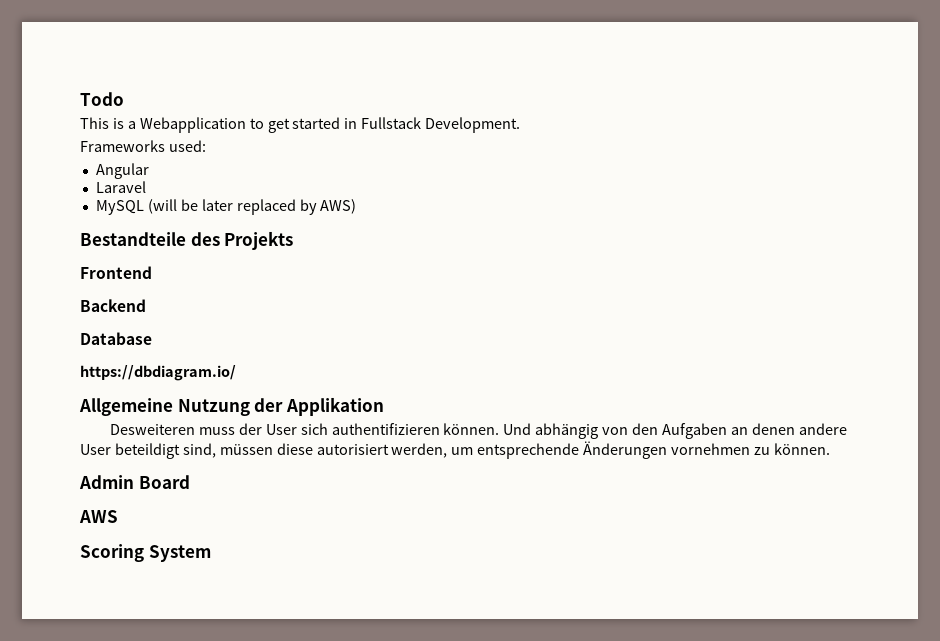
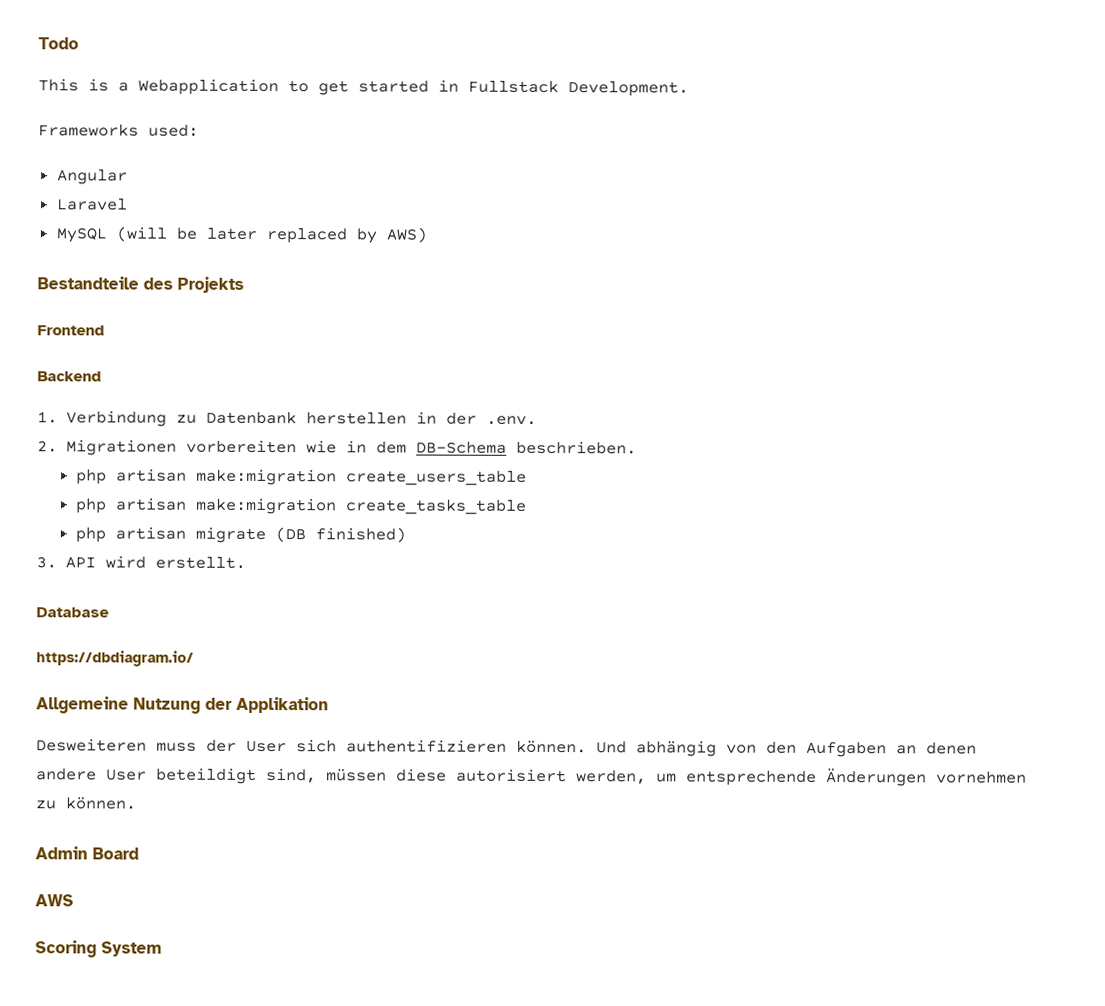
(146, 305) none -> [37,410,537,427] [37,439,637,456] [75,468,527,486] [74,497,527,515] [74,526,406,543] [36,555,246,569] // 1. Verbindung zu Datenbank herstellen in der .env. // 2. Migrationen vorbereiten wie in dem DB-Schema beschrieben. // php artisan make:migration create_users_table // php artisan make:migration create_tasks_table // php artisan migrate (DB finished) // 3. API wird erstellt.

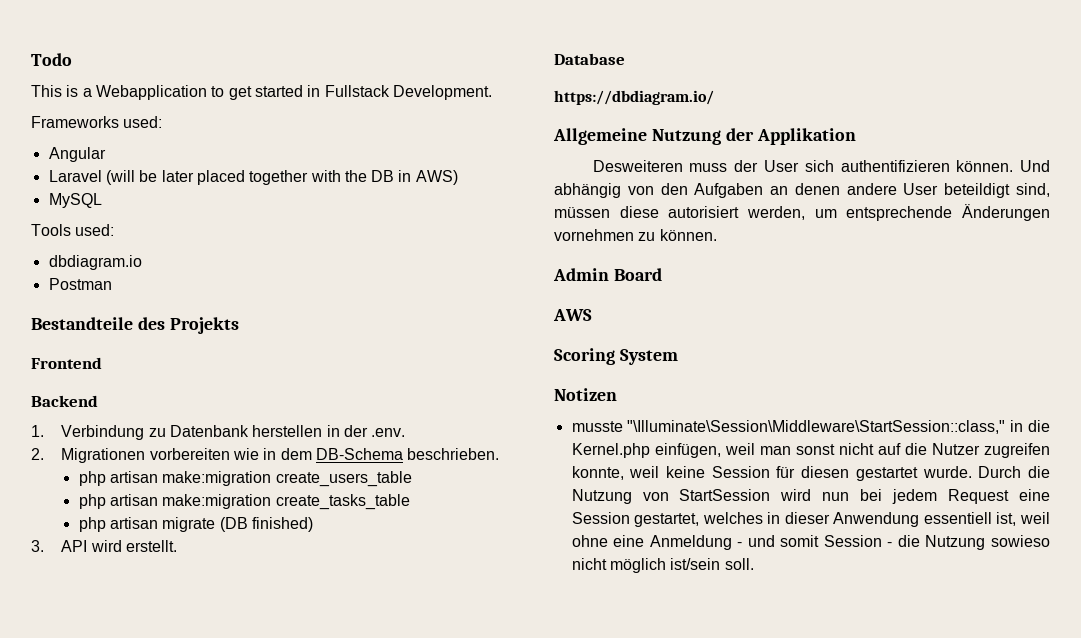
[55,227,107,243] // MySQL -> (102, 176) none
[265,227,427,244] replaced by AWS) -> [196,170,458,185] [48,193,102,208] [31,224,115,236] [48,255,142,270] [48,278,112,290] placed together with the DB in AWS) // MySQL // Tools used: // dbdiagram.io // Postman
(162, 949) none -> [554,388,617,401] [571,420,1050,434] [571,443,1050,458] [571,466,1050,481] [571,489,1050,504] [571,512,1050,527] [571,535,1050,550] [571,558,754,573] // Notizen // musste "\Illuminate\Session\Middleware\StartSession::class," in die Kernel.php einfügen, weil man sonst nicht auf die Nutzer zugreifen konnte, weil keine Session für diesen gestartet wurde. Durch die Nutzung von StartSession wird nun bei jedem Request eine Session gestartet, welches in dieser Anwendung essentiell ist, weil ohne eine Anmeldung - und somit Session - die Nutzung sowieso nicht möglich ist/sein soll.

